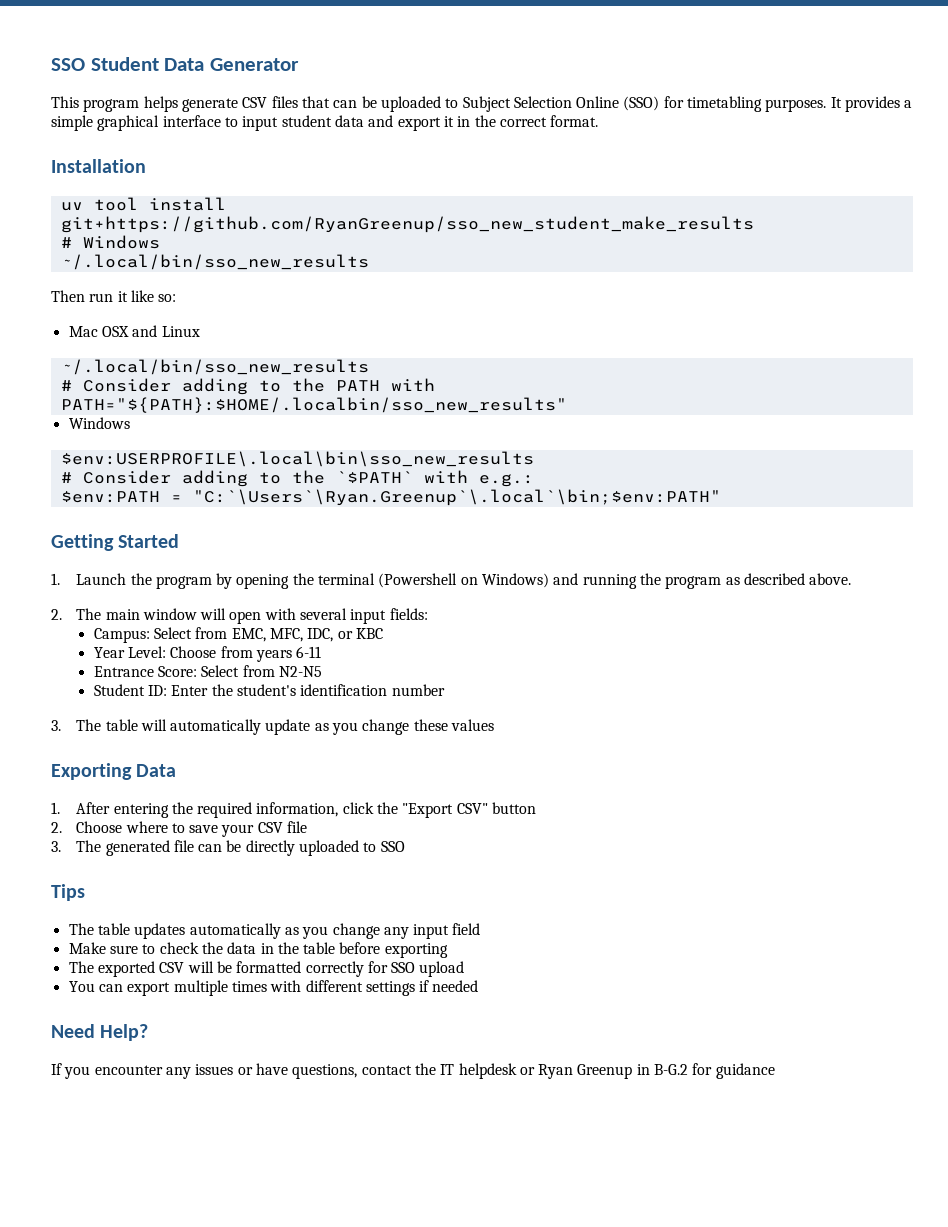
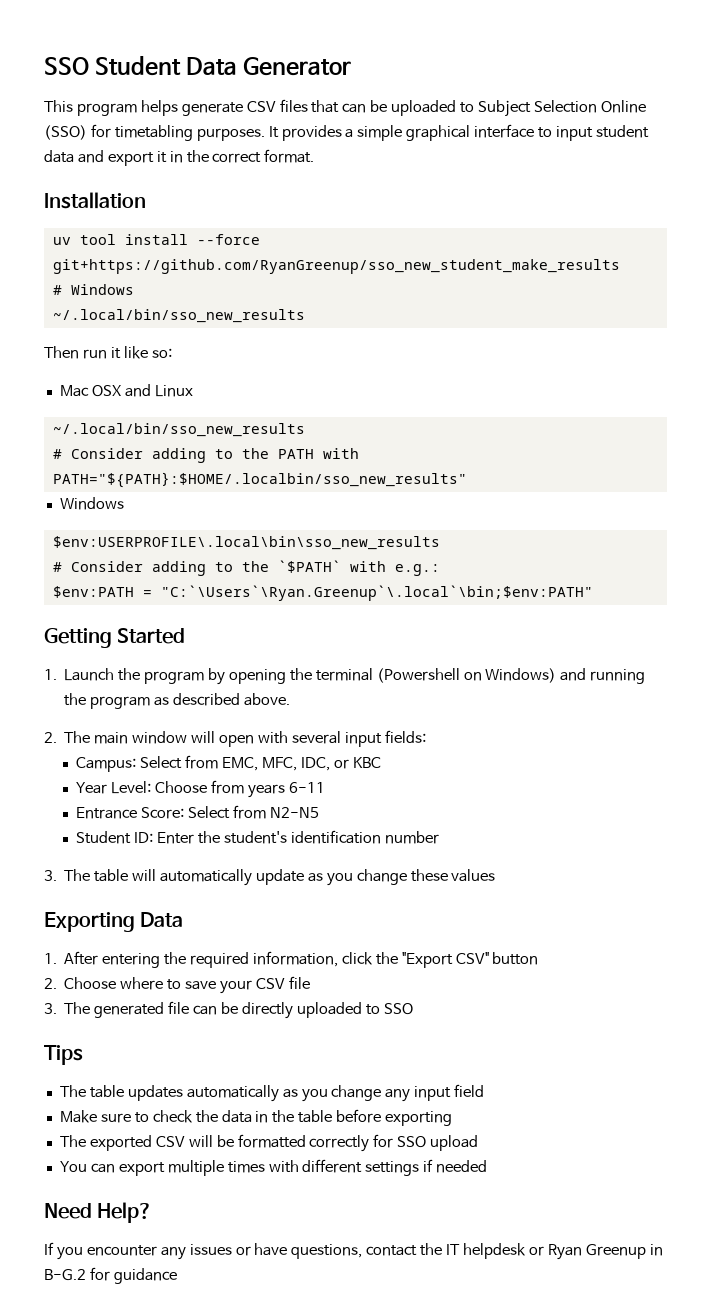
(226, 204) none -> [196,234,260,245] --force

